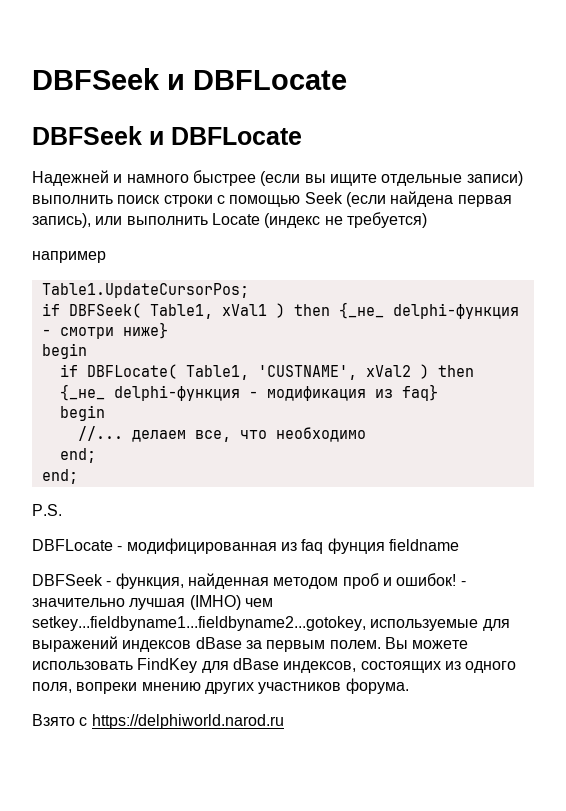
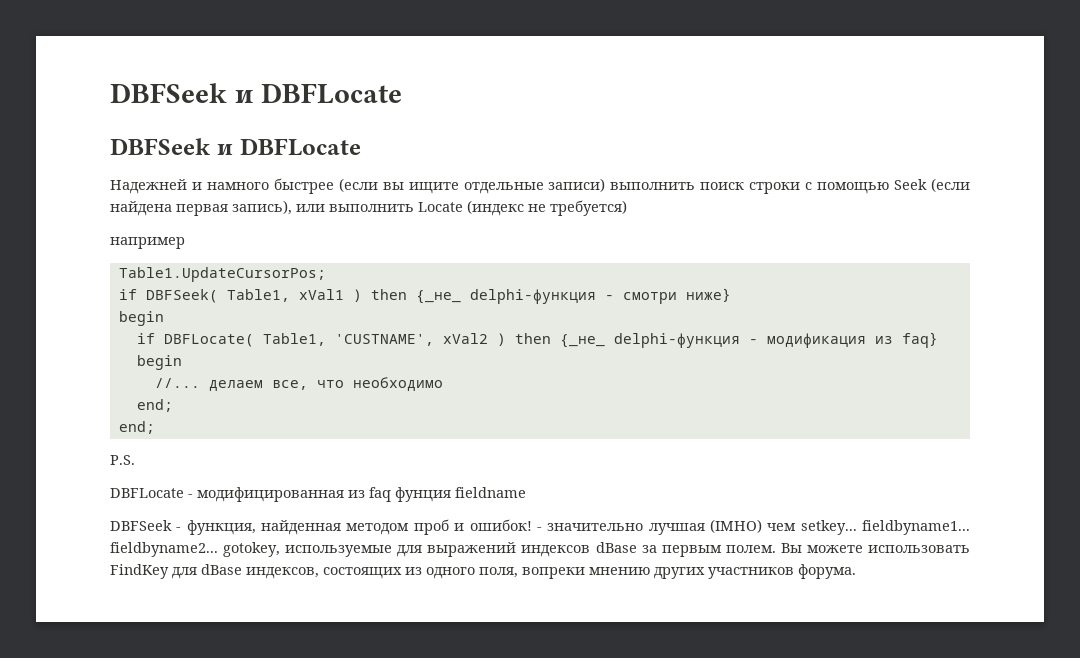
[32,616,366,631] setkey...fieldbyname1...fieldbyname2...gotokey, -> [800,520,970,535] [110,542,281,557] setkey... fieldbyname1... fieldbyname2... gotokey,
[32,714,284,729] // Взято с https://delphiworld.narod.ru -> (856, 571) none

